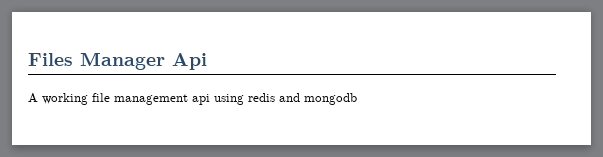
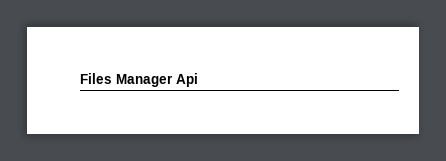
[28,93,357,105] // A working file management api using redis and mongodb -> (198, 80) none

